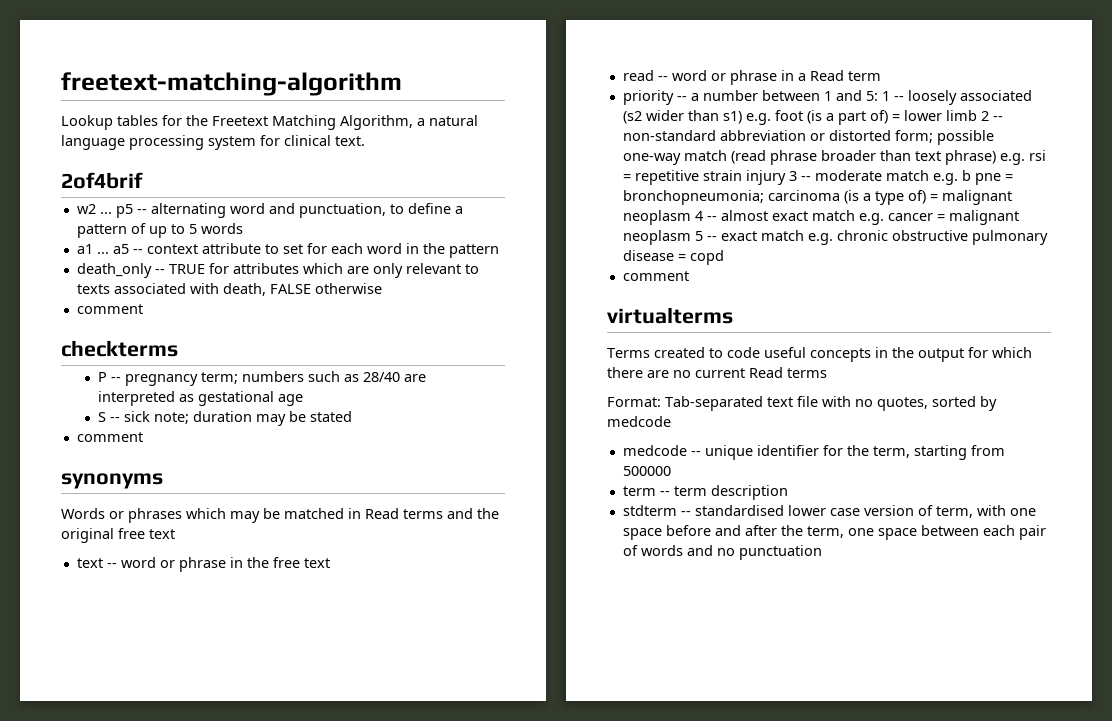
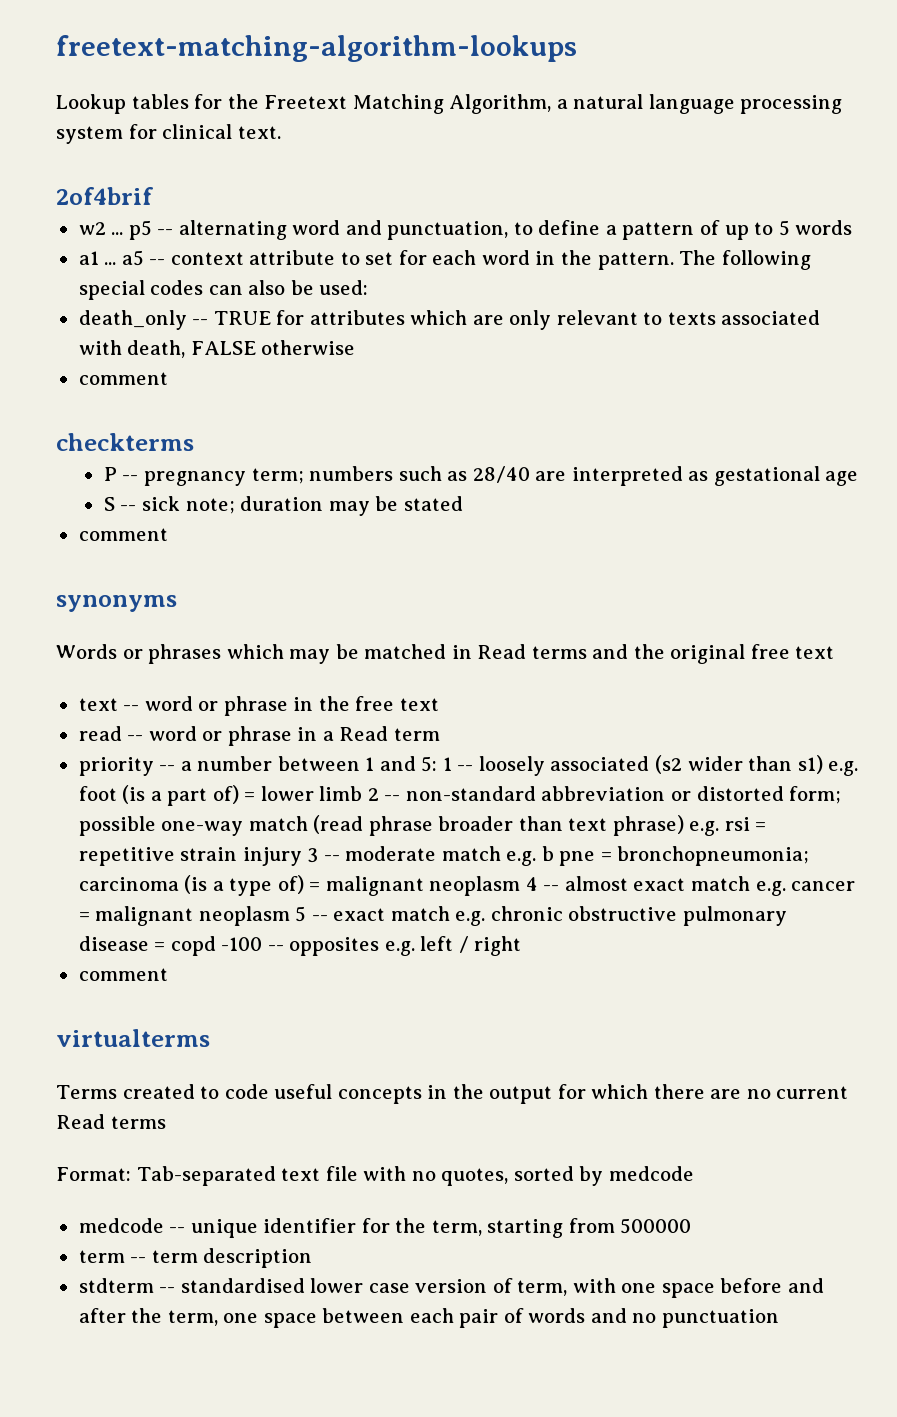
[61,72,402,96] freetext-matching-algorithm -> [56,35,577,62] freetext-matching-algorithm-lookups
[448,244,499,258] pattern -> [597,250,811,270] [78,280,369,300] pattern. The following special codes can also be used:
(724, 257) none -> [221,936,522,956] -100 -- opposites e.g. left / right

